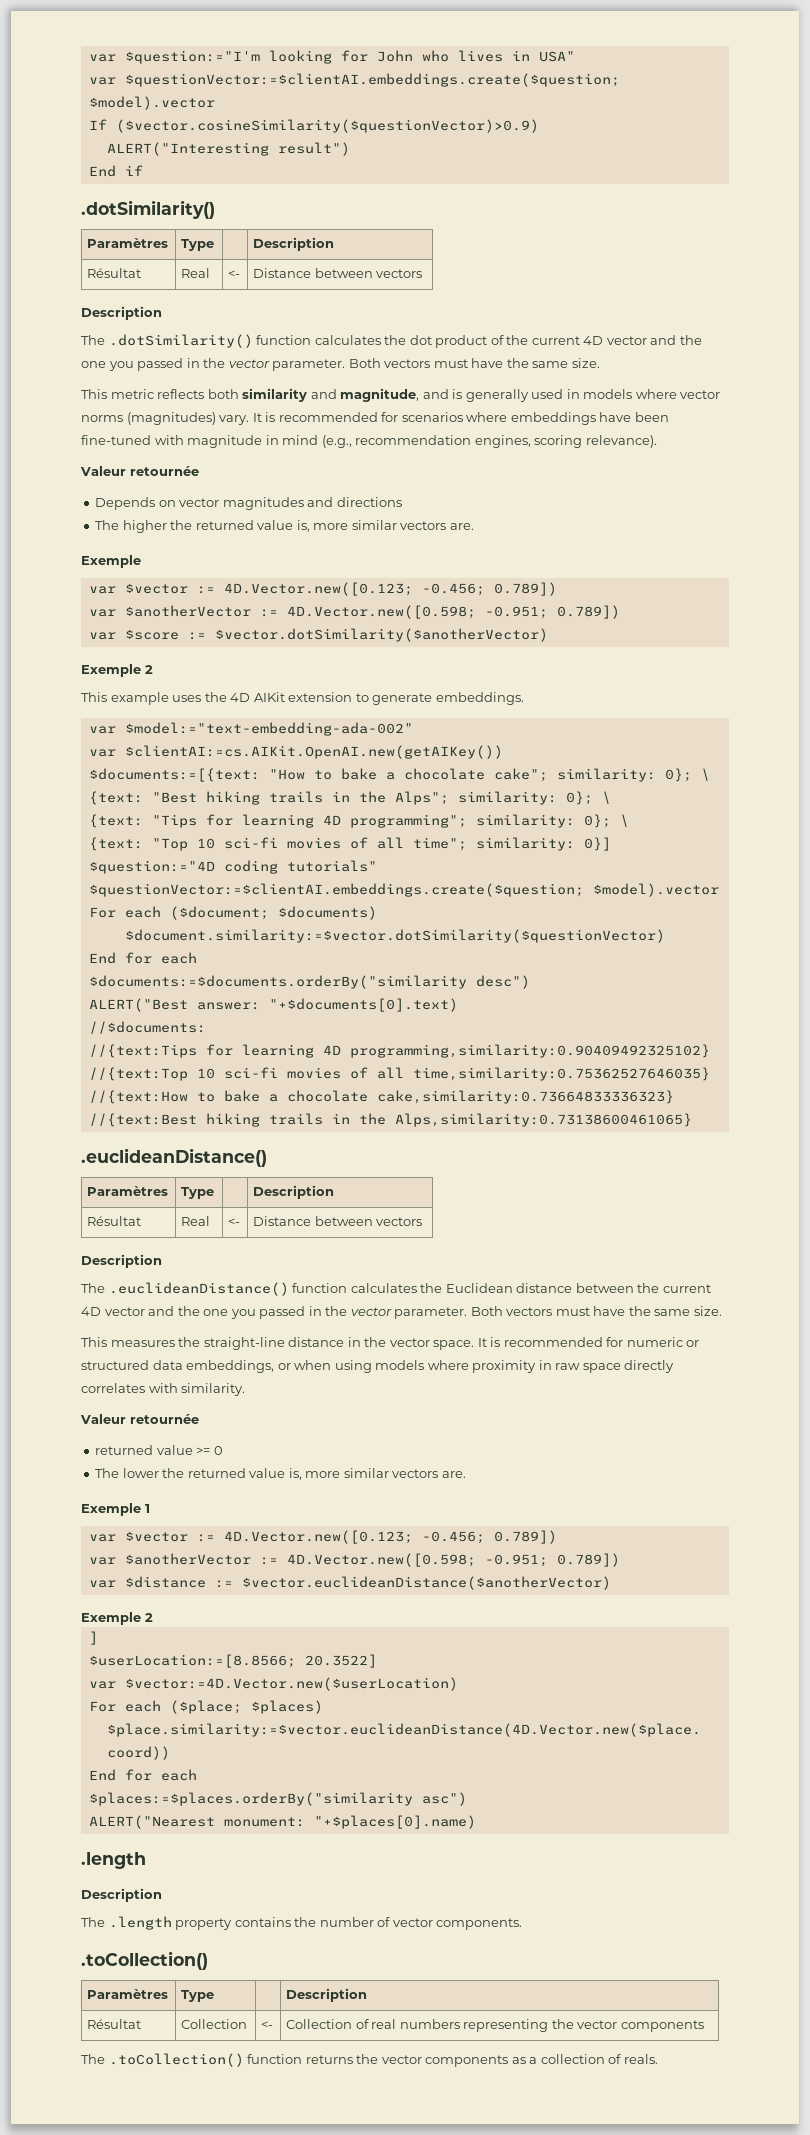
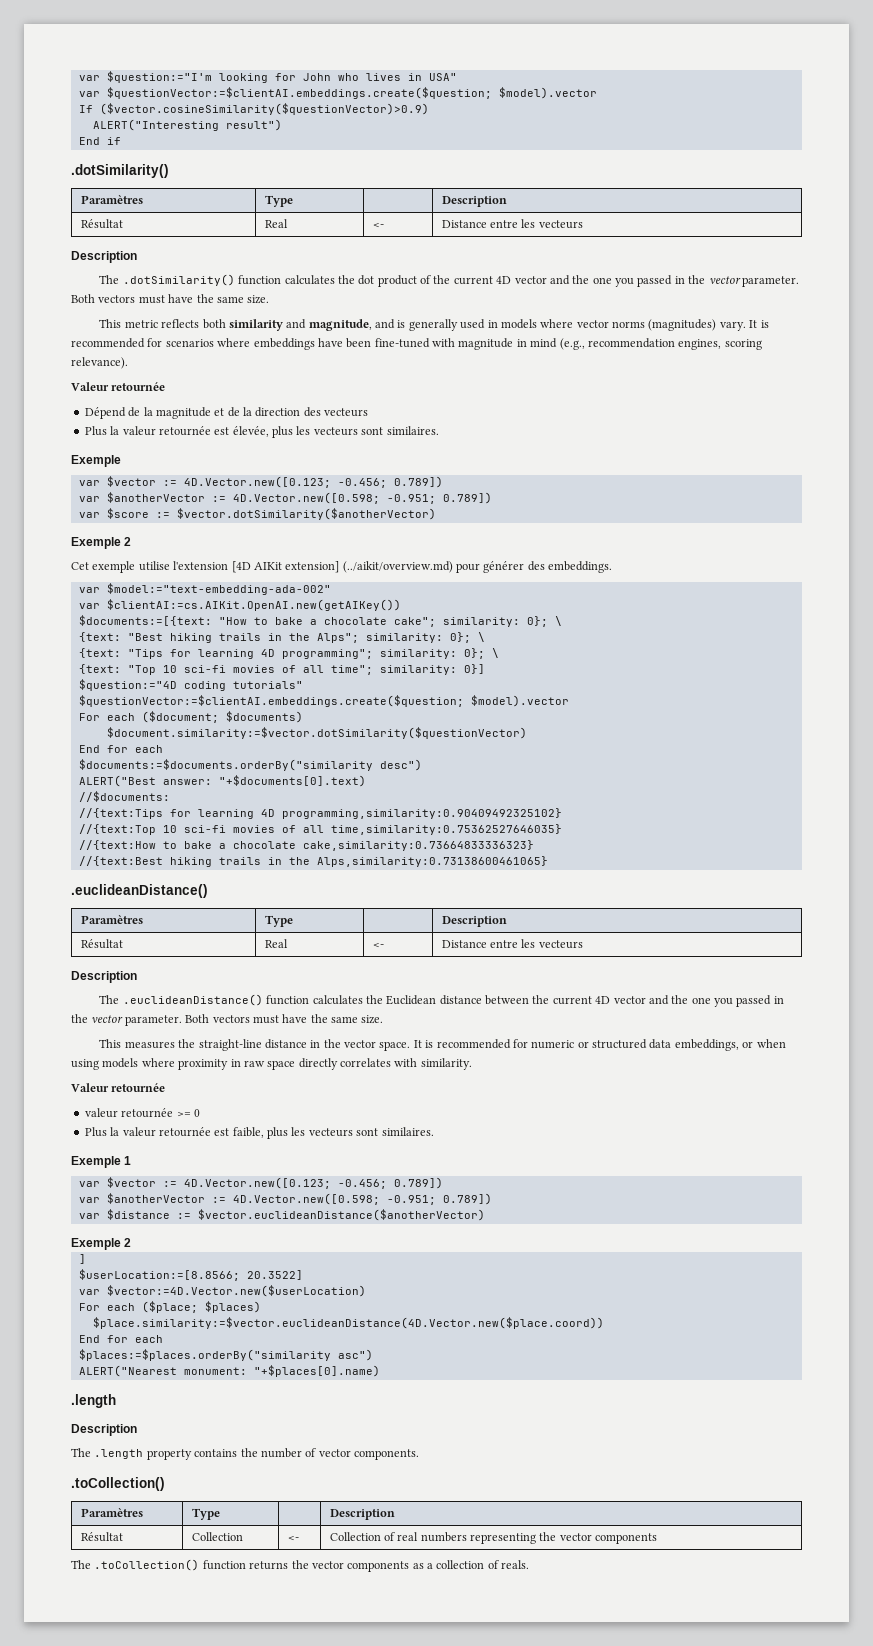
[314,268,423,278] between vectors -> [489,219,583,229] entre les vecteurs
[95,497,402,510] [95,520,474,533] Depends on vector magnitudes and directions // The higher the returned value is, more similar vectors are. -> [84,407,369,419] [84,426,439,438] Dépend de la magnitude et de la direction des vecteurs // Plus la valeur retournée est élevée, plus les vecteurs sont similaires.
[81,692,433,705] This example uses the 4D AIKit extension to generate -> [71,561,545,573] Cet exemple utilise l'extension [4D AIKit extension] (../aikit/overview.md) pour générer des
[314,1216,423,1226] between vectors -> [489,939,583,949] entre les vecteurs
[95,1445,193,1455] returned value -> [84,1108,174,1118] valeur retournée
[95,1468,466,1480] The lower the returned value is, more similar vectors are. -> [84,1127,434,1139] Plus la valeur retournée est faible, plus les vecteurs sont similaires.

